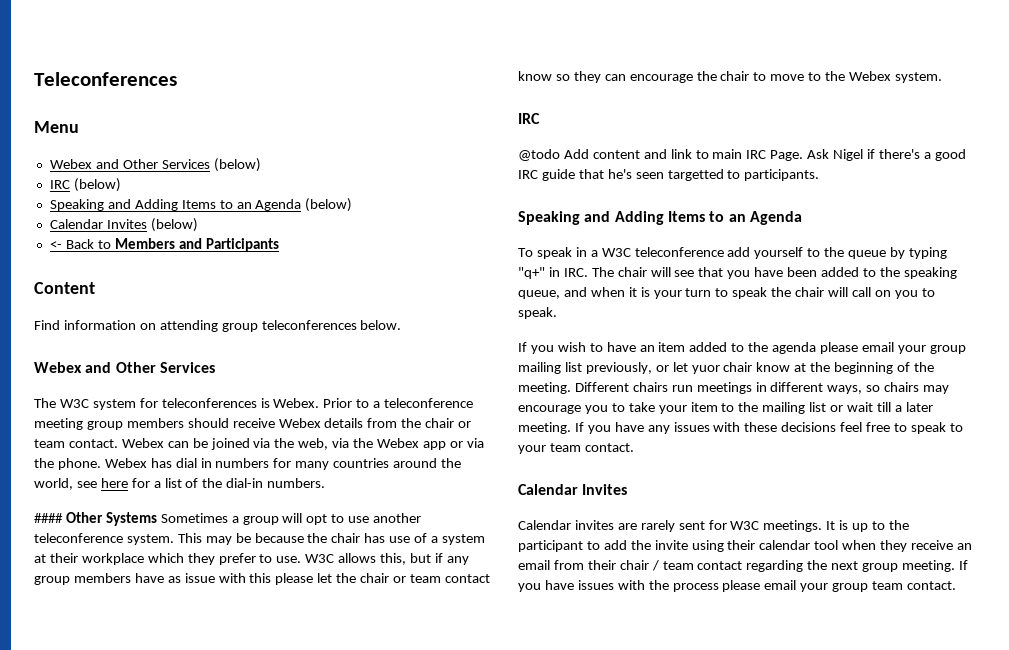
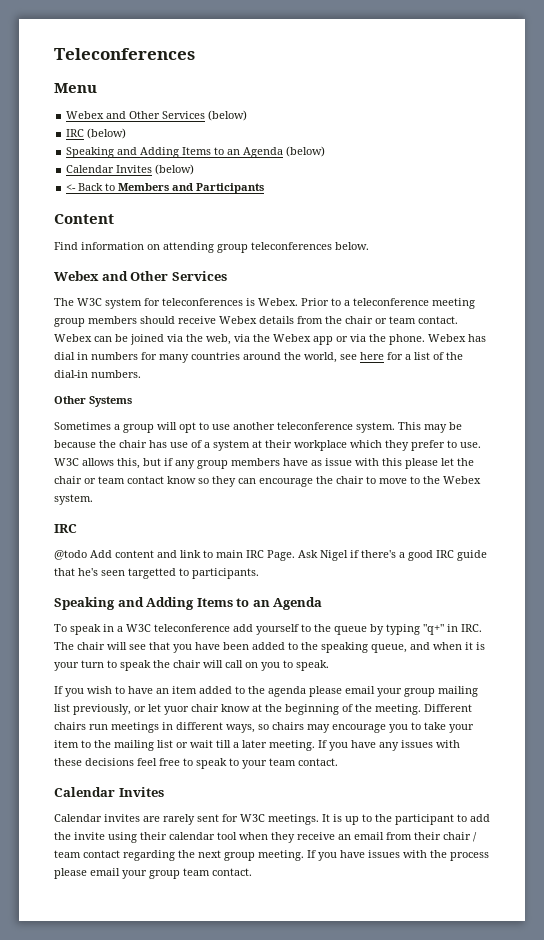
[34,513,63,523] #### -> (141, 374) none
(157, 519) none -> (132, 401) //

